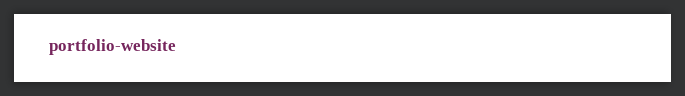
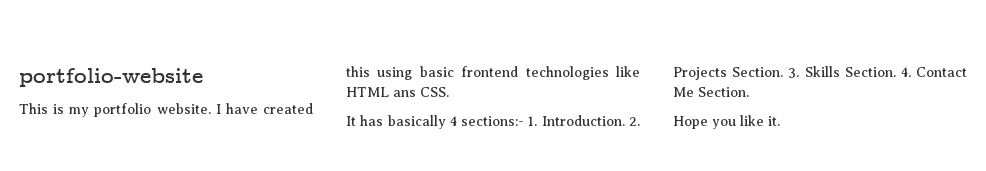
(176, 47) none -> [19,103,313,117] [346,66,640,80] [346,87,449,97] [346,115,640,129] [673,66,967,80] [673,87,749,97] [673,115,780,129] // This is my portfolio website. I have created this using basic frontend technologies like HTML ans CSS. // It has basically 4 sections:- 1. Introduction. 2. Projects Section. 3. Skills Section. 4. Contact Me Section. // Hope you like it.

